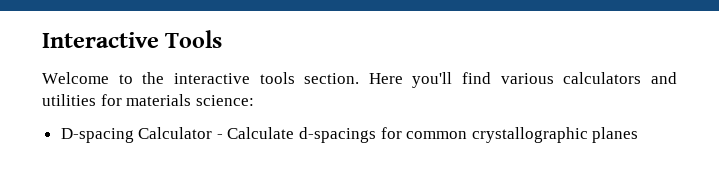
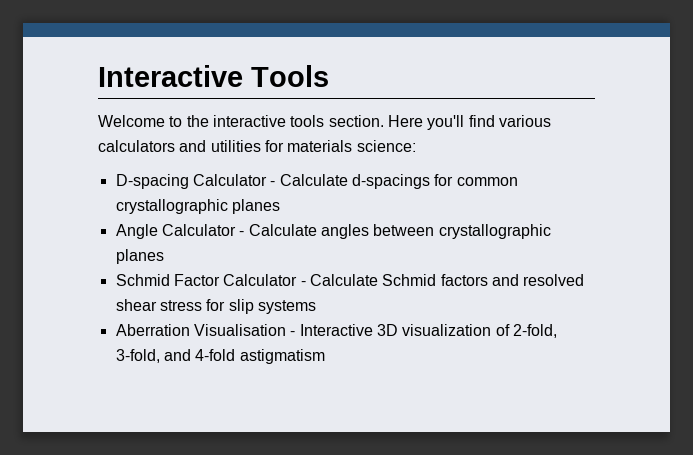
(639, 135) none -> [115,224,551,239] [115,249,164,264] [115,274,585,286] [115,299,316,314] [115,324,557,338] [115,349,325,364] // Angle Calculator - Calculate angles between crystallographic planes // Schmid Factor Calculator - Calculate Schmid factors and resolved shear stress for slip systems // Aberration Visualisation - Interactive 3D visualization of 2-fold, 3-fold, and 4-fold astigmatism

